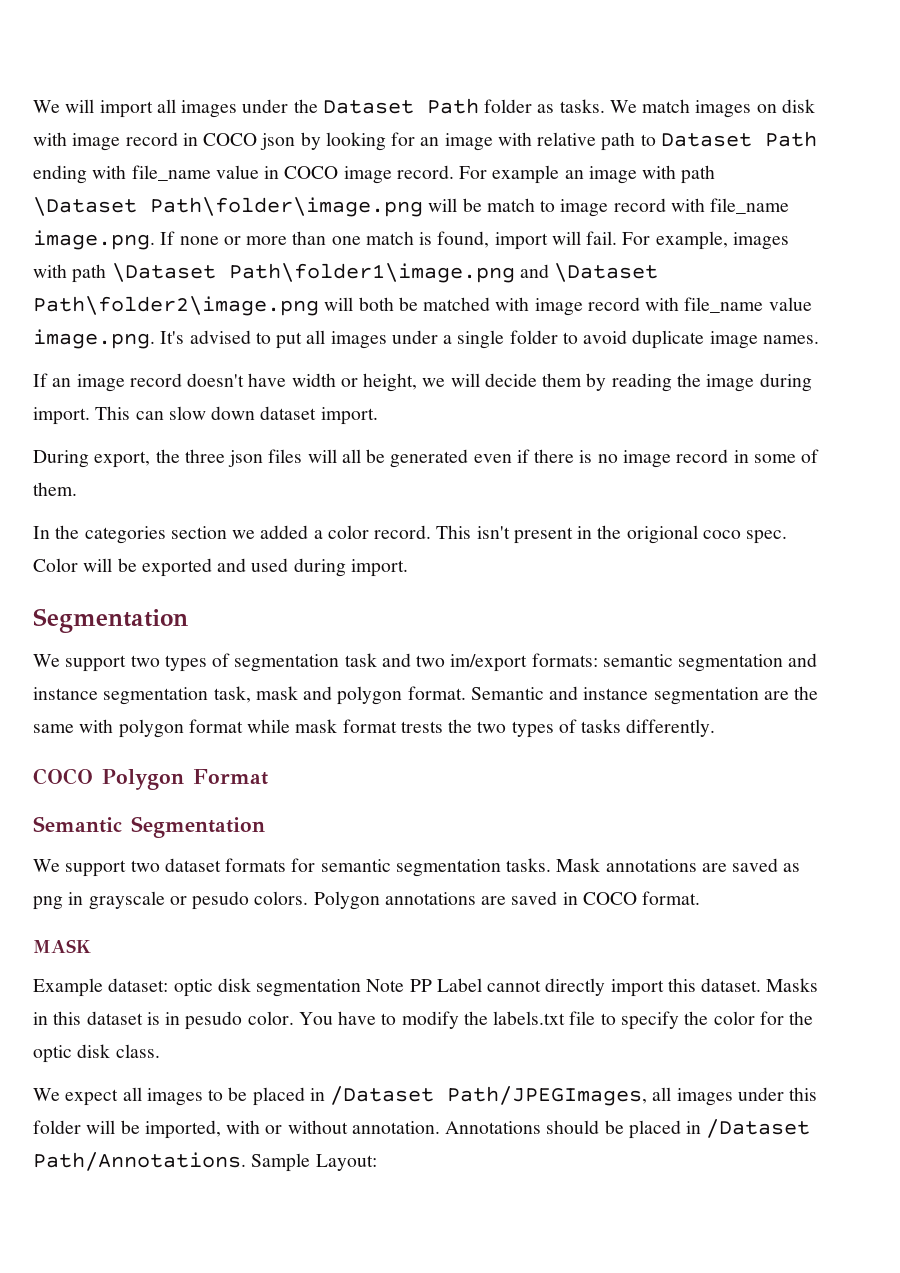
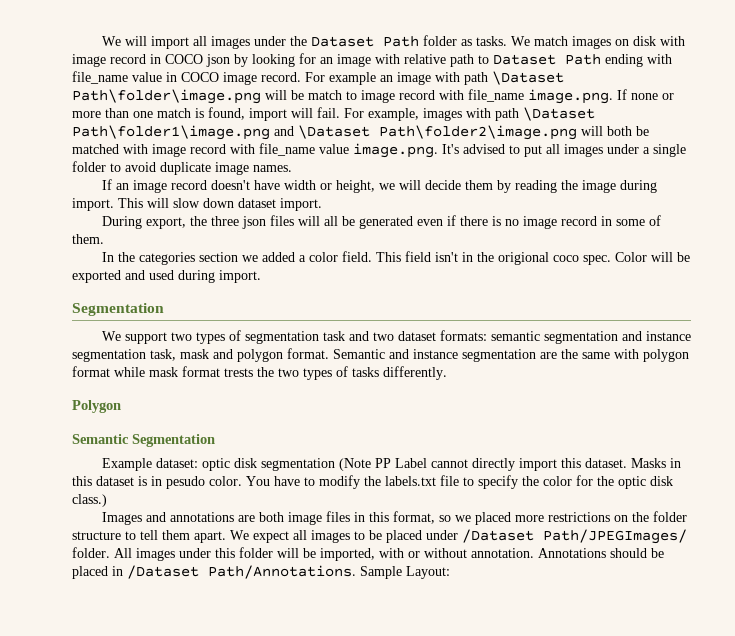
[135,411,164,420] can -> [147,198,169,208] will
[374,525,573,544] record. This isn't present -> [341,251,458,262] field. This field isn't
[450,654,528,672] im/export -> [397,331,436,341] dataset
[33,768,268,790] COCO Polygon Format -> [72,400,121,413] Polygon
[33,858,801,877] [33,891,701,910] [33,939,91,953] // We support two dataset formats for semantic segmentation tasks. Mask annotations are saved as png in grayscale or pesudo colors. Polygon annotations are saved in COCO format. // MASK -> (215, 440) none
[366,979,405,992] Note -> [338,458,371,471] (Note
[115,1044,160,1058] class. // -> [72,494,107,507] [101,511,687,525] [72,530,226,543] class.) // Images and annotations are both image files in this format, so we placed more restrictions on the folder structure to tell them apart.
[309,1086,672,1106] in /Dataset Path/JPEGImages, all -> [426,529,687,544] [72,547,132,558] under /Dataset Path/JPEGImages/ folder. All

